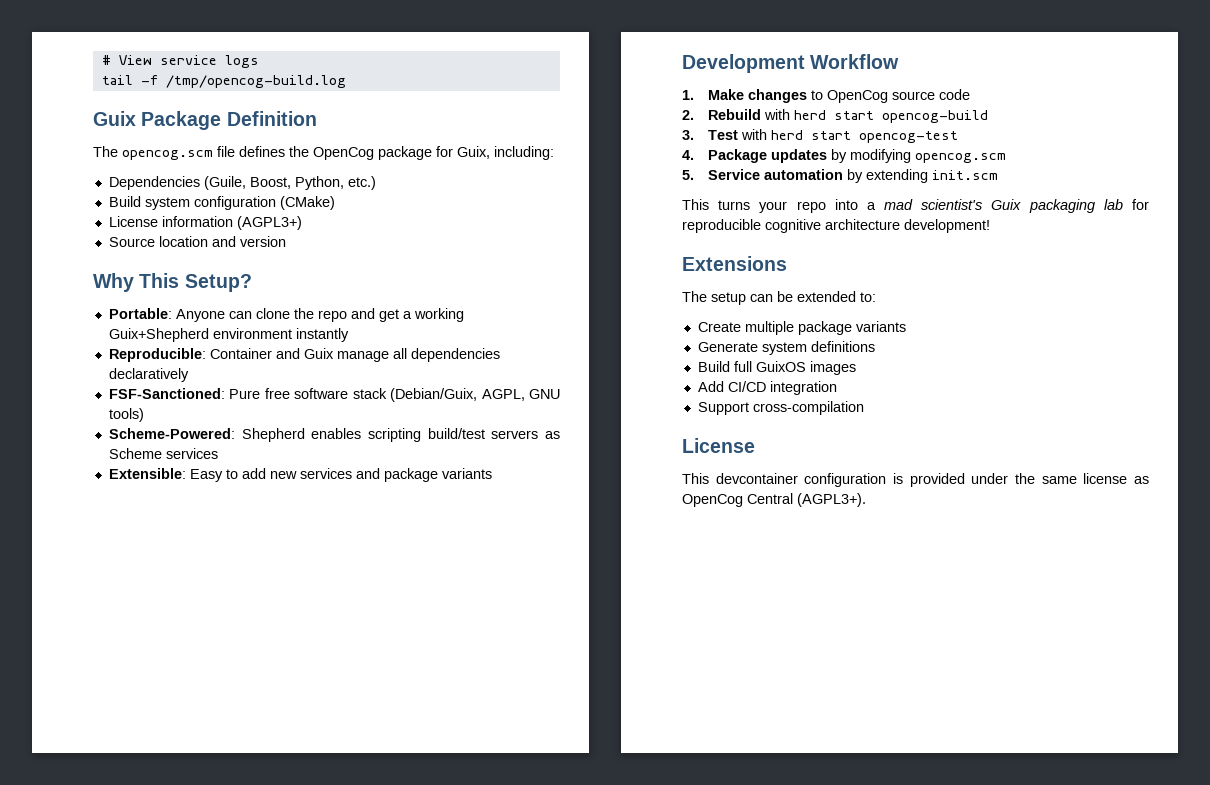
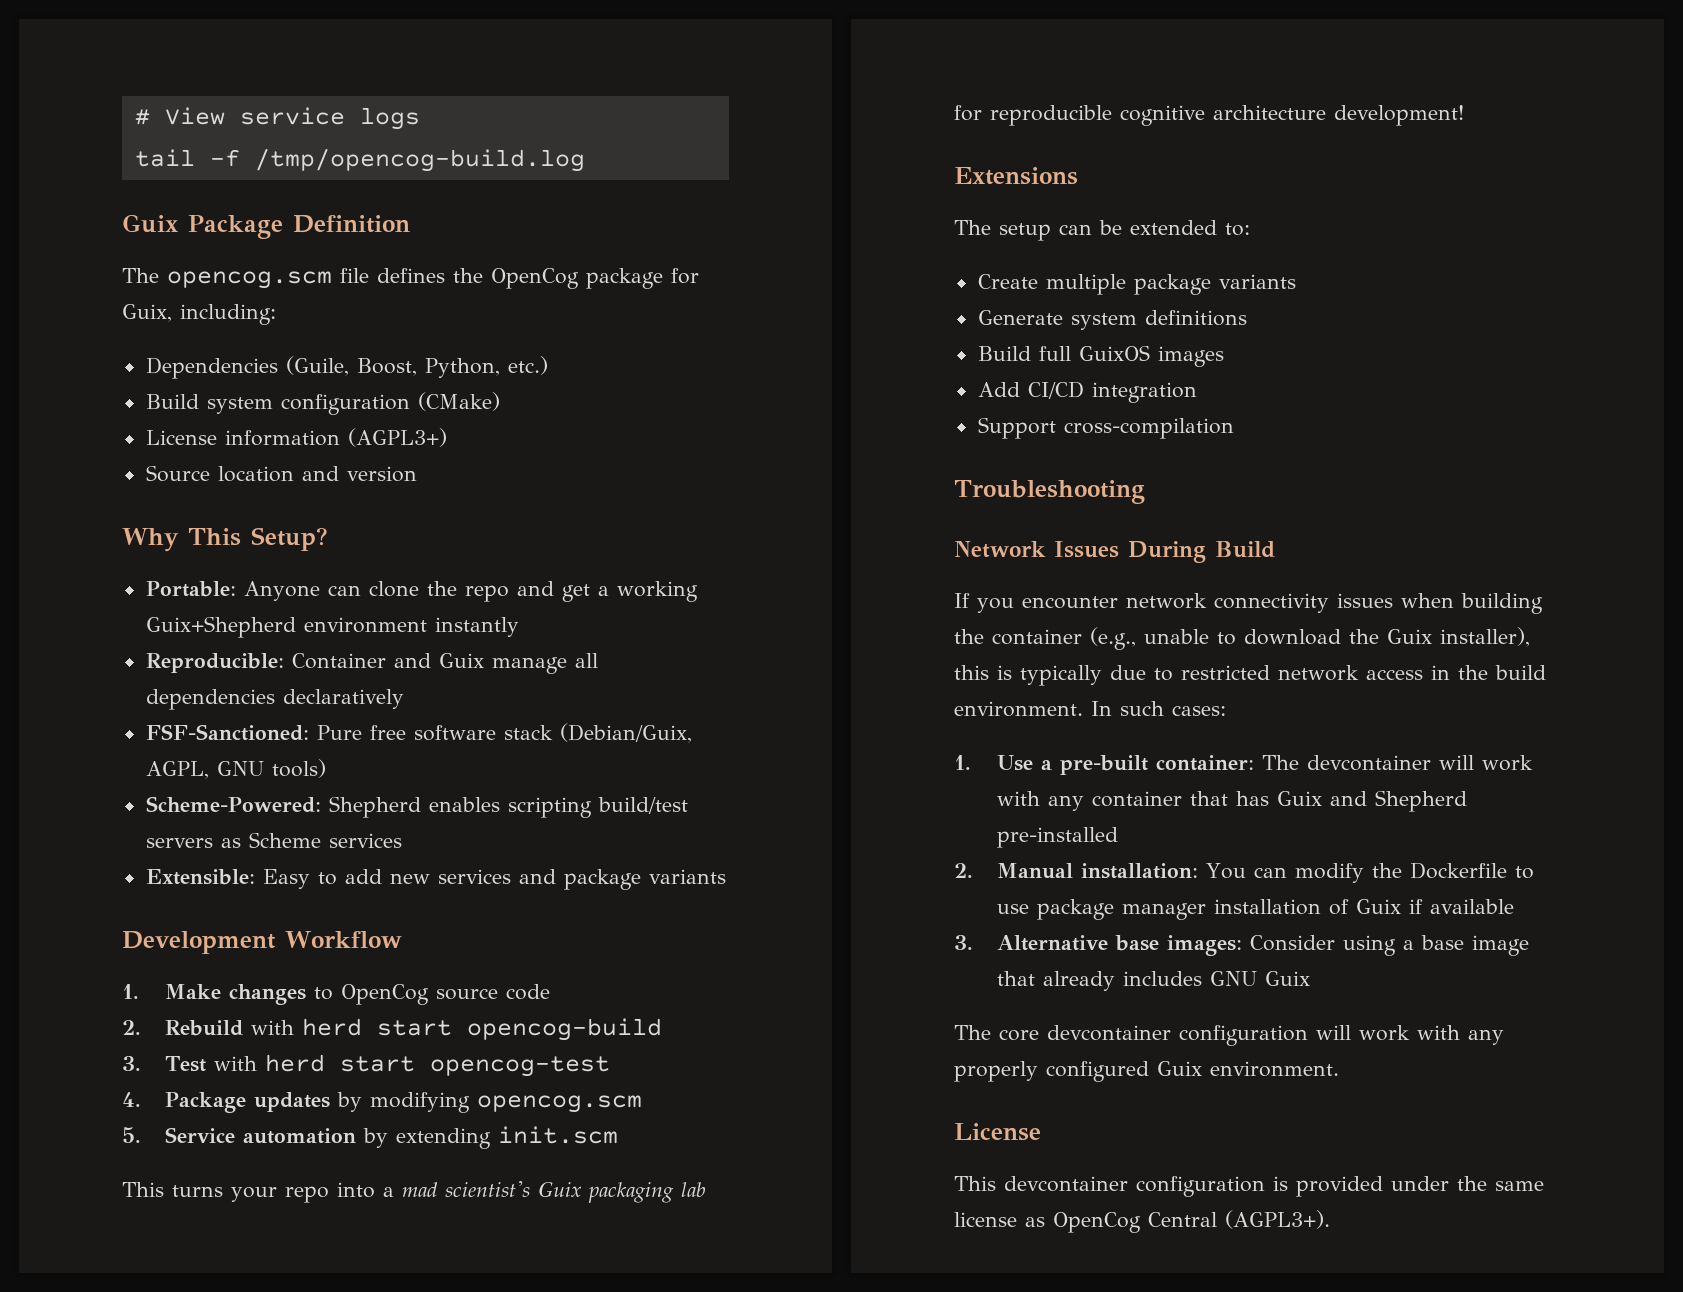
(864, 408) none -> [954,480,1145,504] [954,541,1275,563] [954,593,1543,614] [954,627,1530,650] [954,665,1546,686] [954,701,1226,717] [954,755,1533,775] [996,790,1467,812] [996,827,1118,848] [954,862,1534,883] [996,899,1514,920] [954,935,1529,956] [996,971,1310,991] [954,1025,1504,1046] [954,1061,1339,1082] // Troubleshooting // Network Issues During Build // If you encounter network connectivity issues when building the container (e.g., unable to download the Guix installer), this is typically due to restricted network access in the build environment. In such cases: // 1. Use a pre-built container: The devcontainer will work with any container that has Guix and Shepherd pre-installed // 2. Manual installation: You can modify the Dockerfile to use package manager installation of Guix if available // 3. Alternative base images: Consider using a base image that already includes GNU Guix // The core devcontainer configuration will work with any properly configured Guix environment.

